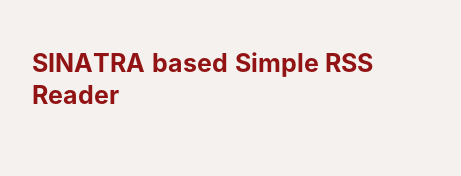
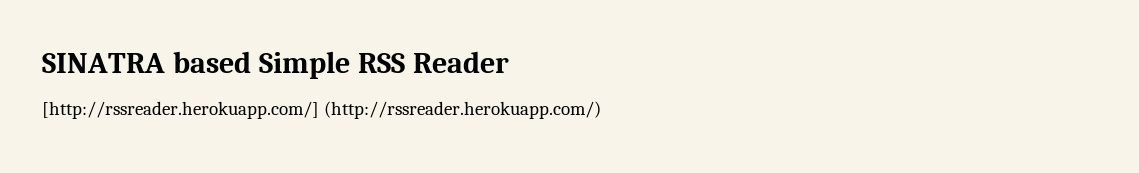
(119, 94) none -> [42,101,602,119] // [http://rssreader.herokuapp.com/] (http://rssreader.herokuapp.com/)

